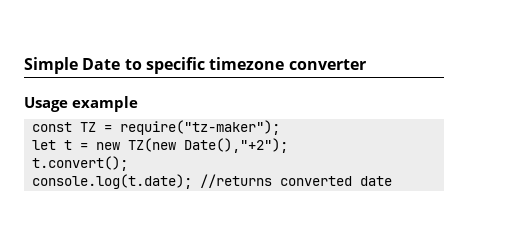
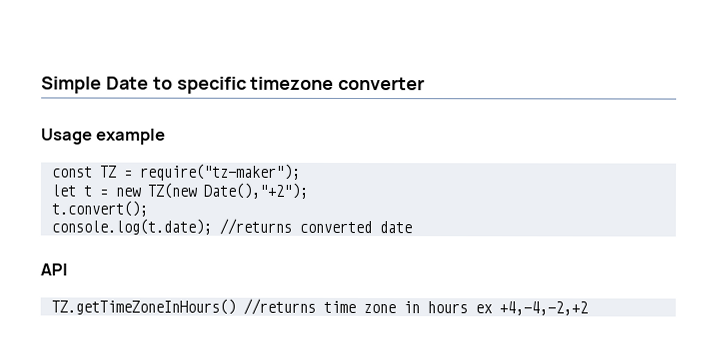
(393, 181) none -> [40,263,68,276] [51,298,589,316] // API // TZ.getTimeZoneInHours() //returns time zone in hours ex +4,-4,-2,+2

